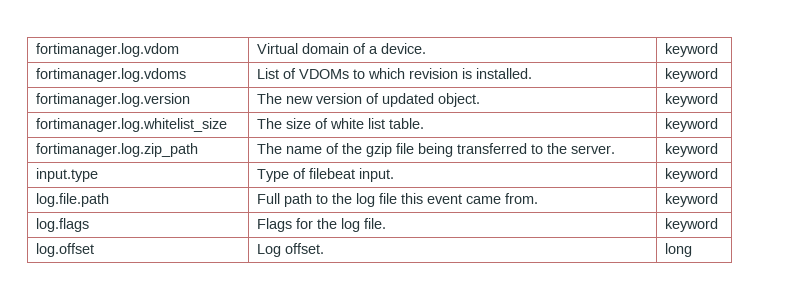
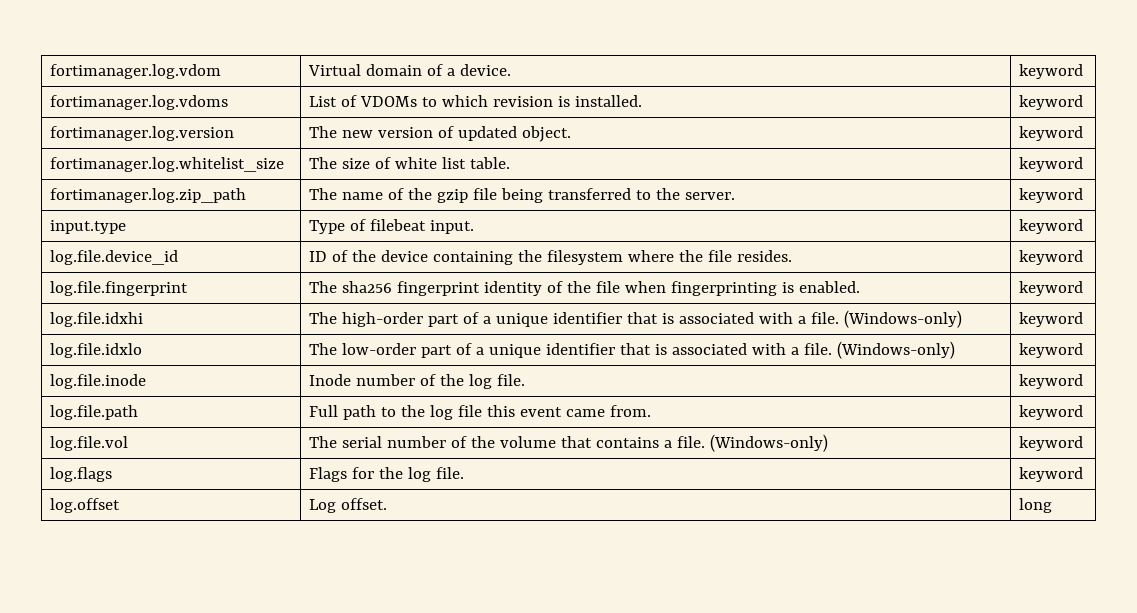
(718, 175) none -> [49,250,178,265] [308,250,792,265] [1018,250,1083,265] [49,281,188,296] [308,281,860,296] [1018,281,1083,296] [49,312,143,327] [308,310,962,328] [1018,312,1083,327] [49,343,142,358] [308,341,955,359] [1018,343,1083,358] [49,374,146,389] [308,374,525,389] [1018,374,1083,389] // log.file.device_id | ID of the device containing the filesystem where the file resides. | keyword // log.file.fingerprint | The sha256 fingerprint identity of the file when fingerprinting is enabled. | keyword // log.file.idxhi | The high-order part of a unique identifier that is associated with a file. (Windows-only) | keyword // log.file.idxlo | The low-order part of a unique identifier that is associated with a file. (Windows-only) | keyword // log.file.inode | Inode number of the log file. | keyword
(718, 200) none -> [49,436,128,451] [308,434,828,452] [1018,436,1083,451] // log.file.vol | The serial number of the volume that contains a file. (Windows-only) | keyword

